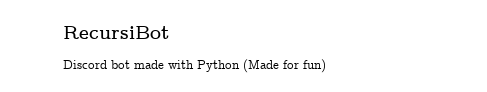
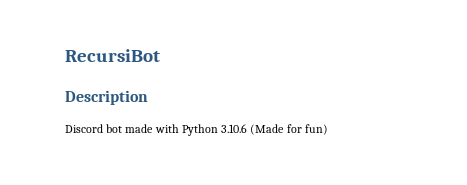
(170, 32) none -> [65,90,148,105] // Description
(240, 66) none -> [221,124,248,133] 3.10.6

